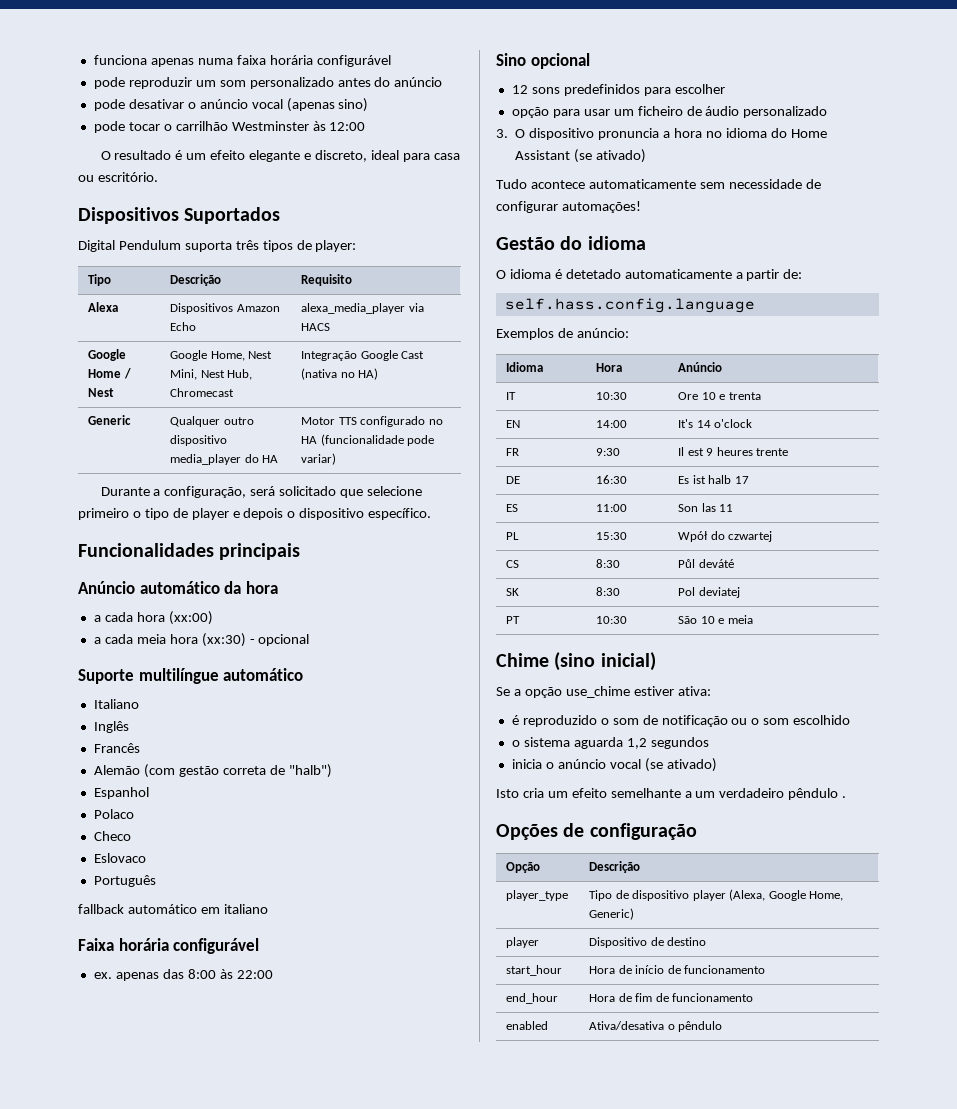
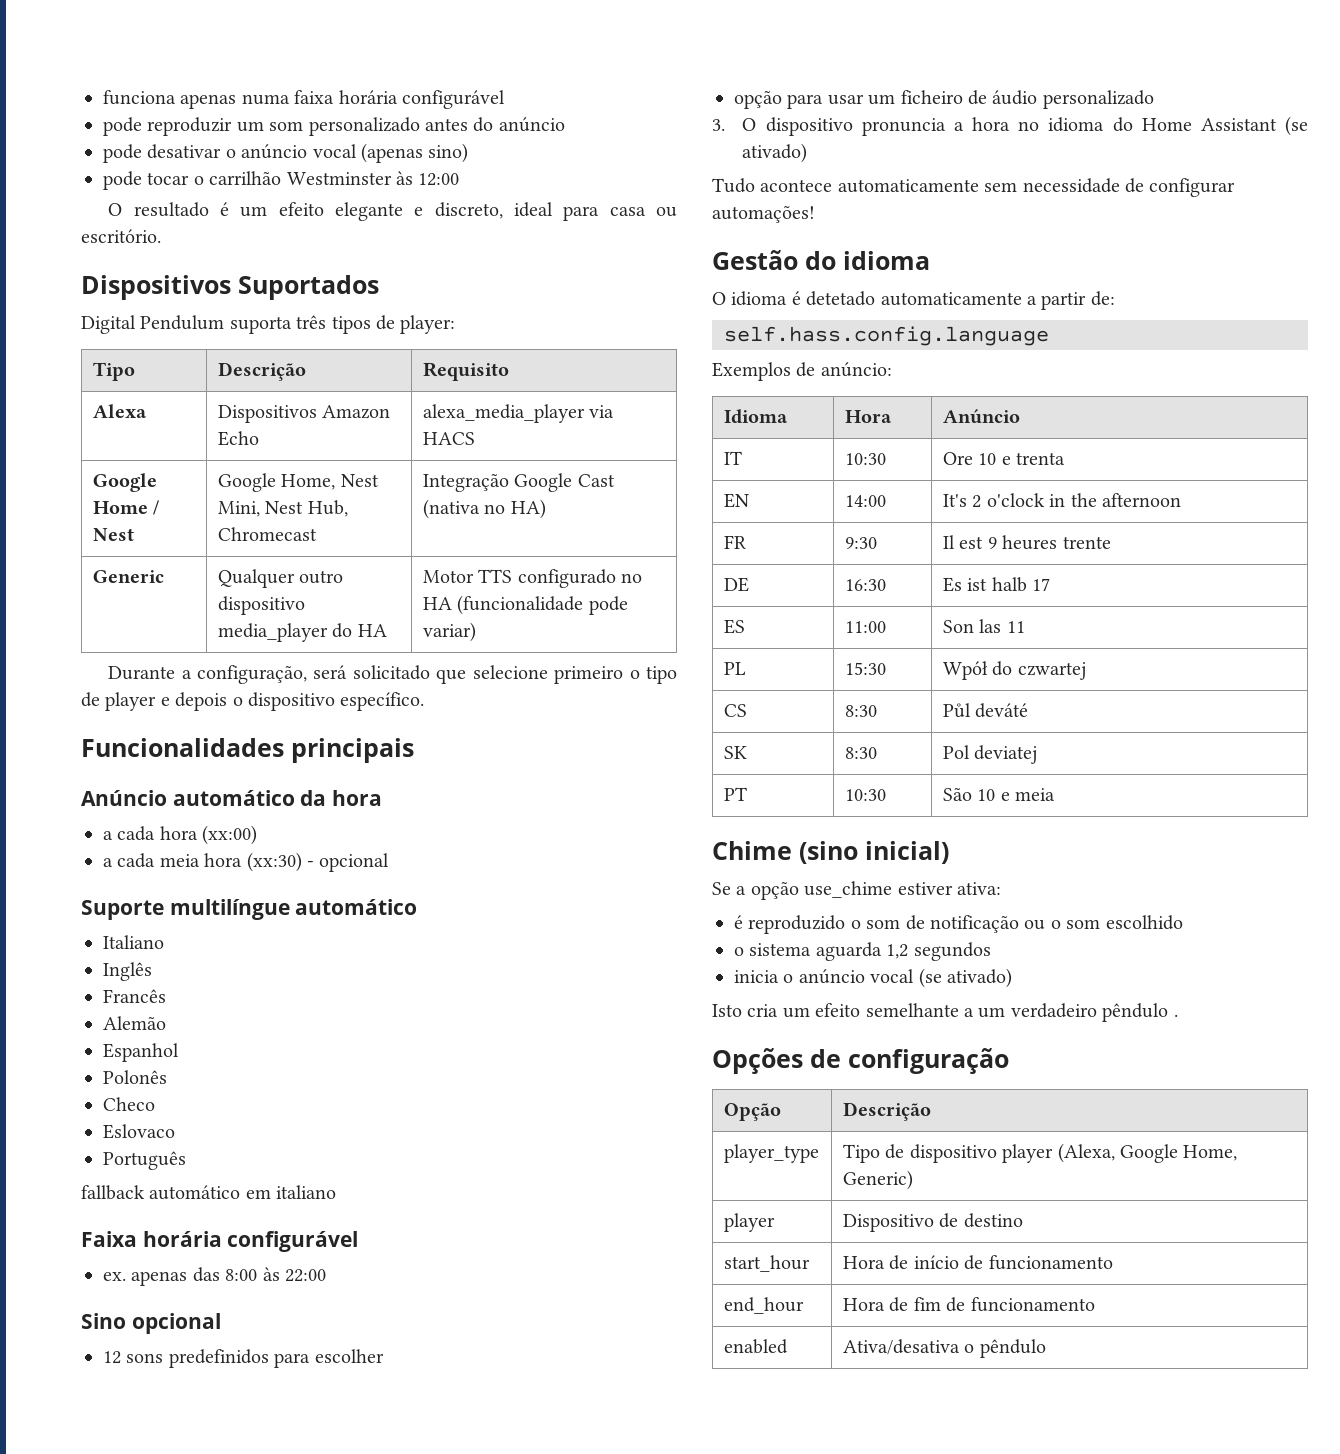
[143,764,332,778] (com gestão correta de "halb") -> (166, 1023) none
[93,809,134,819] Polaco -> [103,1070,167,1084] Polonês
[696,420,711,428] 14 -> [972,495,982,508] 2
(753, 423) none -> [1049,493,1181,507] in the afternoon

